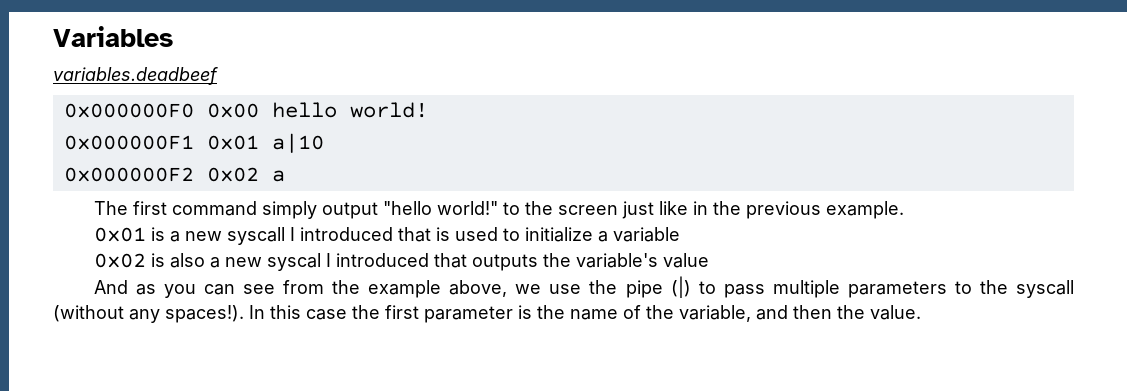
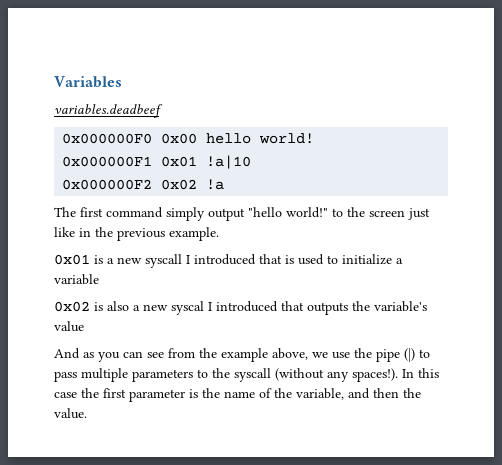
[271,133,324,153] a|10 -> [206,155,252,169] !a|10
[271,170,285,182] a -> [206,179,225,190] !a

